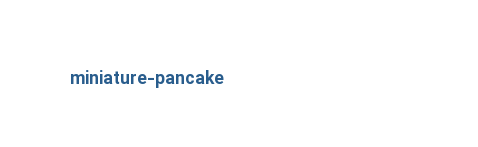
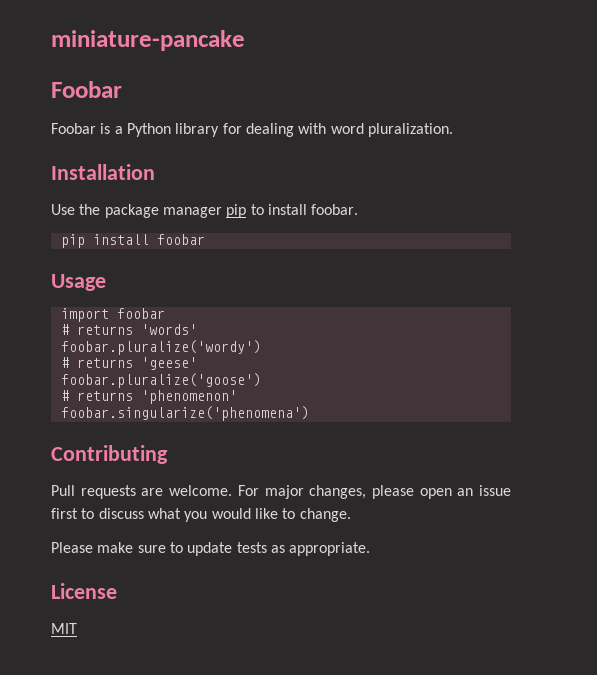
(224, 79) none -> [51,81,122,98] [51,123,453,137] [51,164,155,180] [51,204,359,218] [60,234,205,248] [51,274,106,291] [60,308,165,322] [60,324,197,335] [60,340,261,355] [60,357,197,370] [60,373,261,388] [60,390,237,404] [60,406,309,421] [51,445,168,464] [51,485,511,499] [51,508,351,522] [51,542,371,556] [51,583,117,599] [51,623,77,634] // Foobar // Foobar is a Python library for dealing with word pluralization. // Installation // Use the package manager pip to install foobar. // pip install foobar // Usage // import foobar // # returns 'words' // foobar.pluralize('wordy') // # returns 'geese' // foobar.pluralize('goose') // # returns 'phenomenon' // foobar.singularize('phenomena') // Contributing // Pull requests are welcome. For major changes, please open an issue first to discuss what you would like to change. // Please make sure to update tests as appropriate. // License // MIT

